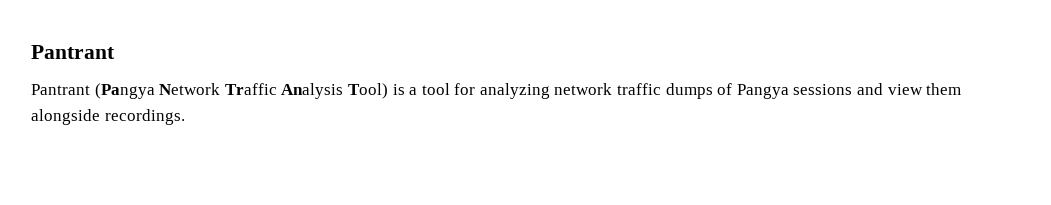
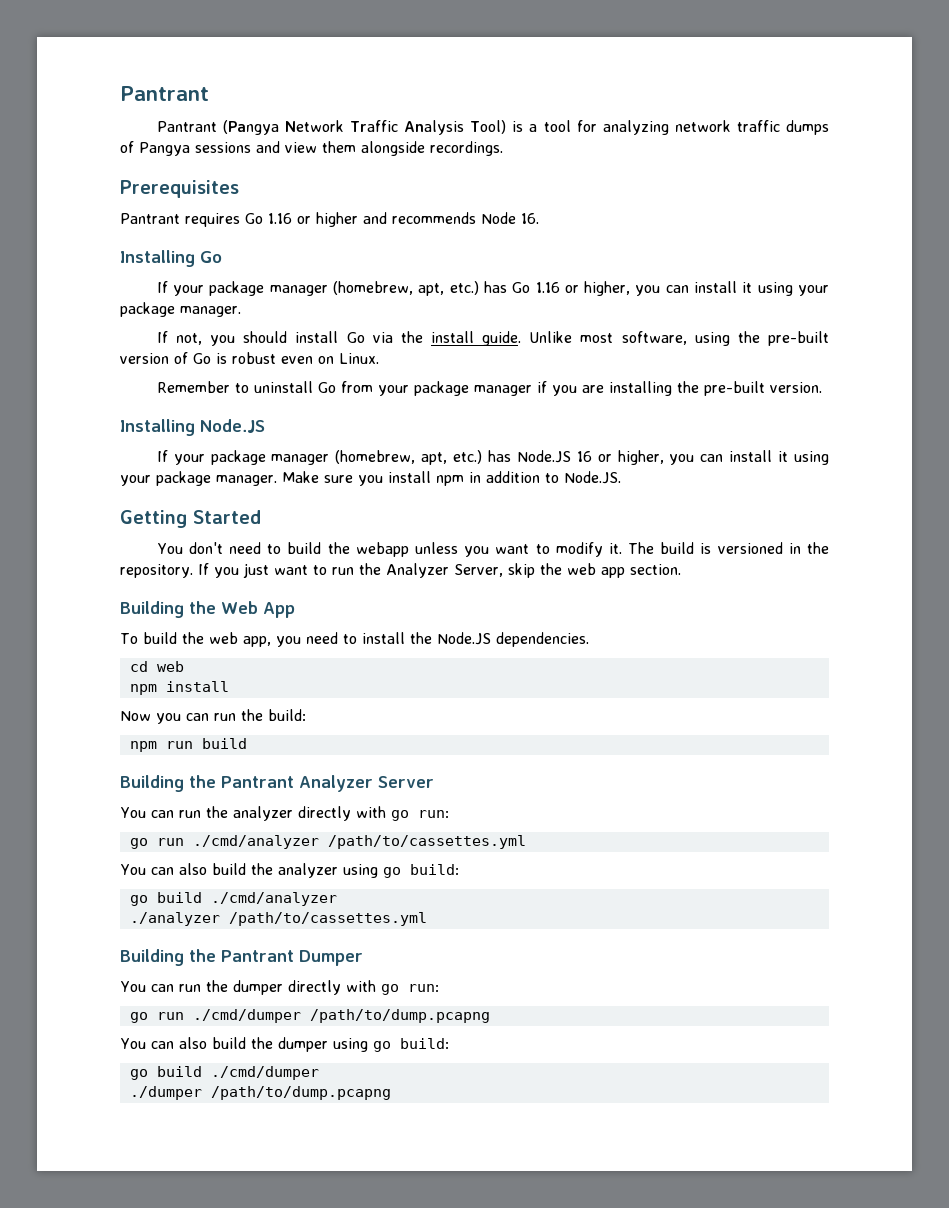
(185, 117) none -> [120,180,239,198] [120,212,539,227] [120,250,222,267] [156,281,829,296] [120,302,241,317] [156,331,830,346] [120,352,379,364] [156,381,822,396] [120,419,265,436] [156,450,829,465] [120,471,621,486] [120,510,261,528] [156,542,829,557] [120,563,681,578] [120,601,295,618] [120,632,589,647] [129,661,184,672] [129,681,229,695] [120,709,306,724] [129,738,247,752] [120,775,434,792] [120,806,449,821] [129,835,526,849] [120,863,459,878] [129,892,337,906] [129,912,427,926] [120,949,363,966] [120,980,439,995] [129,1009,490,1023] [120,1037,449,1052] [129,1066,319,1080] [129,1086,391,1100] // Prerequisites // Pantrant requires Go 1.16 or higher and recommends Node 16. // Installing Go // If your package manager (homebrew, apt, etc.) has Go 1.16 or higher, you can install it using your package manager. // If not, you should install Go via the install guide. Unlike most software, using the pre-built version of Go is robust even on Linux. // Remember to uninstall Go from your package manager if you are installing the pre-built version. // Installing Node.JS // If your package manager (homebrew, apt, etc.) has Node.JS 16 or higher, you can install it using your package manager. Make sure you install npm in addition to Node.JS. // Getting Started // You don't need to build the webapp unless you want to modify it. The build is versioned in the repository. If you just want to run the Analyzer Server, skip the web app section. // Building the Web App // To build the web app, you need to install the Node.JS dependencies. // cd web // npm install // Now you can run the build: // npm run build // Building the Pantrant Analyzer Server // You can run the analyzer directly with go run: // go run ./cmd/analyzer /path/to/cassettes.yml // You can also build the analyzer using go build: // go build ./cmd/analyzer // ./analyzer /path/to/cassettes.yml // Building the Pantrant Dumper // You can run the dumper directly with go run: // go run ./cmd/dumper /path/to/dump.pcapng // You can also build the dumper using go build: // go build ./cmd/dumper // ./dumper /path/to/dump.pcapng

